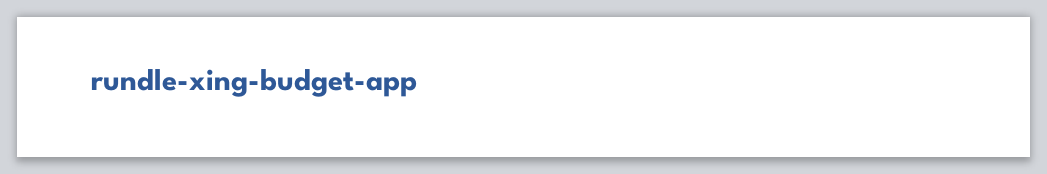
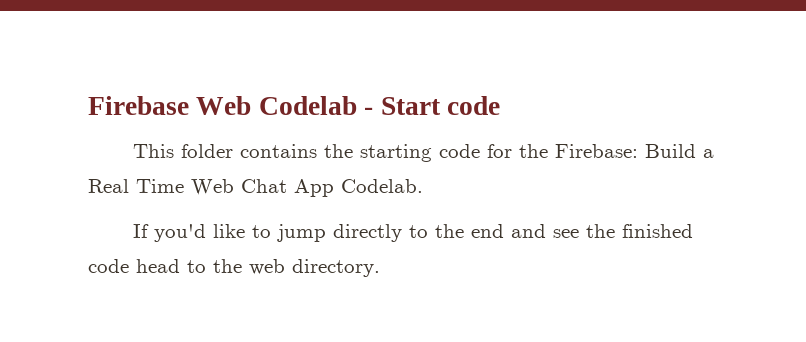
[91,69,417,97] rundle-xing-budget-app -> [88,96,501,115] [133,144,715,162] [88,179,423,197] [133,224,694,242] [88,259,380,277] Firebase Web Codelab - Start code // This folder contains the starting code for the Firebase: Build a Real Time Web Chat App Codelab. // If you'd like to jump directly to the end and see the finished code head to the web directory.

